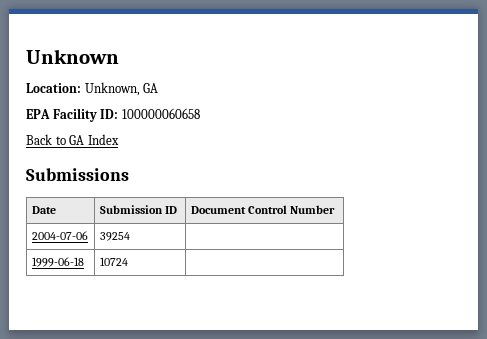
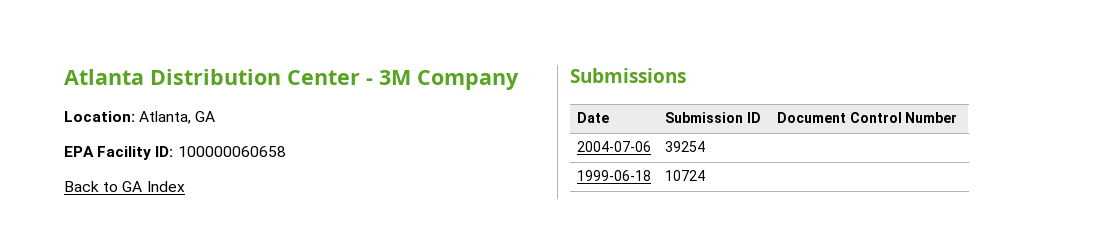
[26,49,119,64] Unknown -> [64,69,519,90] Atlanta Distribution Center - 3M Company
[84,82,140,96] Unknown, -> [139,111,192,124] Atlanta,

